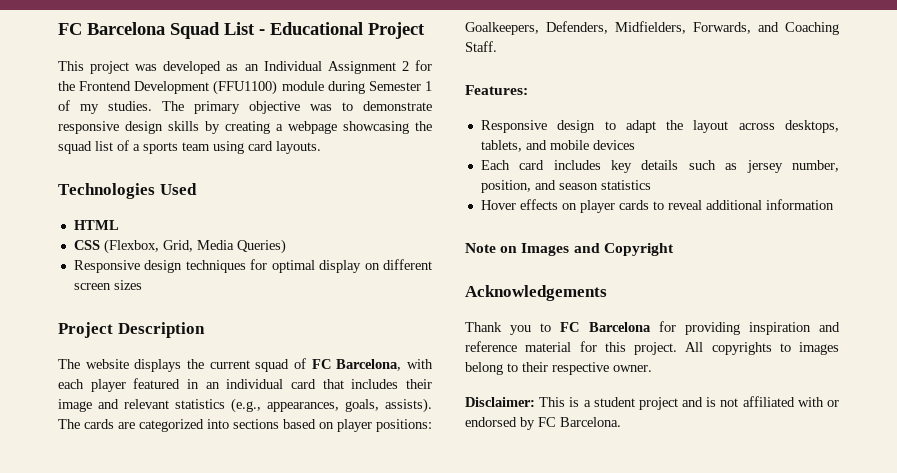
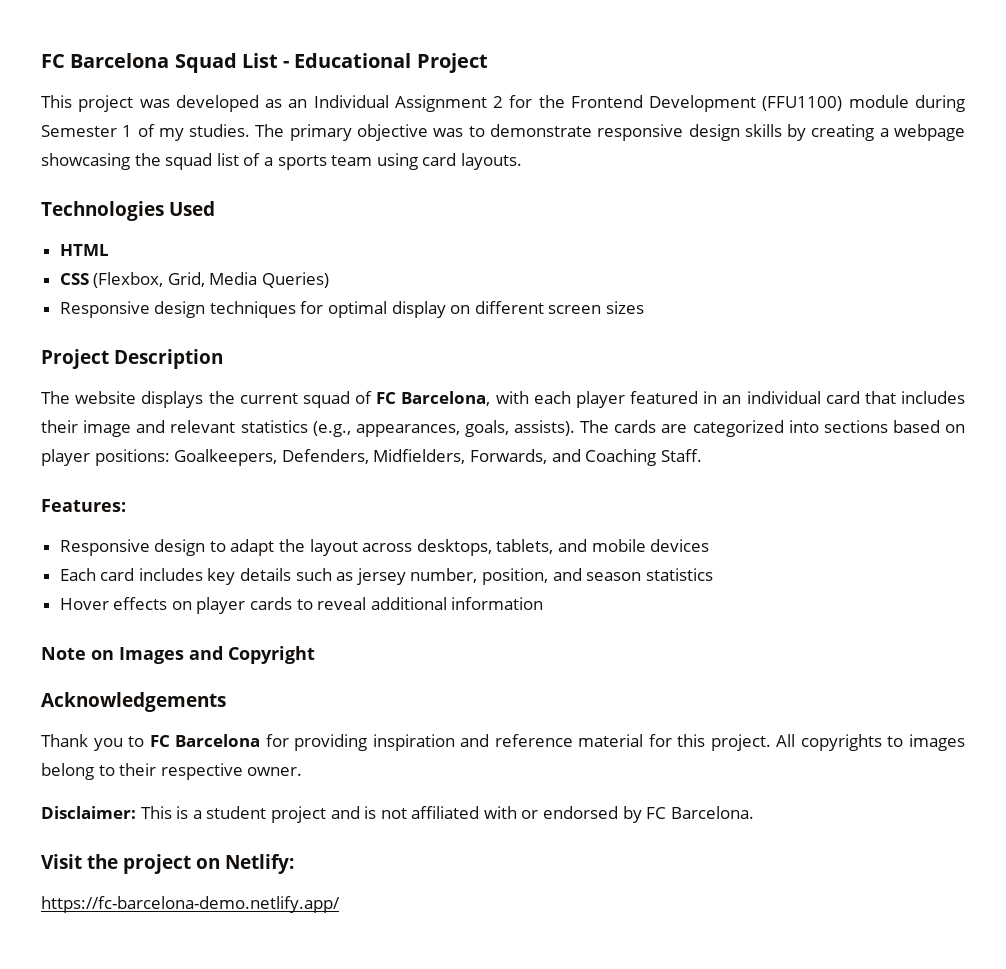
(621, 422) none -> [41,854,294,874] [41,896,340,913] // Visit the project on Netlify: // https://fc-barcelona-demo.netlify.app/

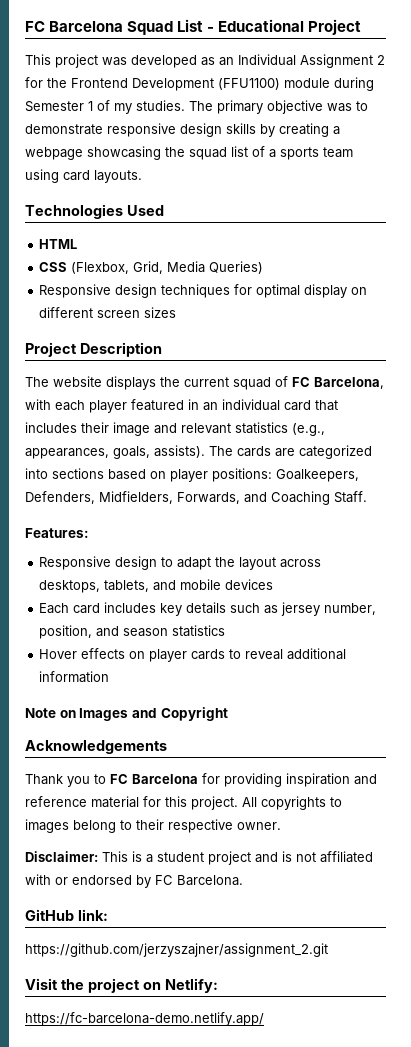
(754, 812) none -> [25,909,108,921] [25,943,328,957] // GitHub link: // https://github.com/jerzyszajner/assignment_2.git

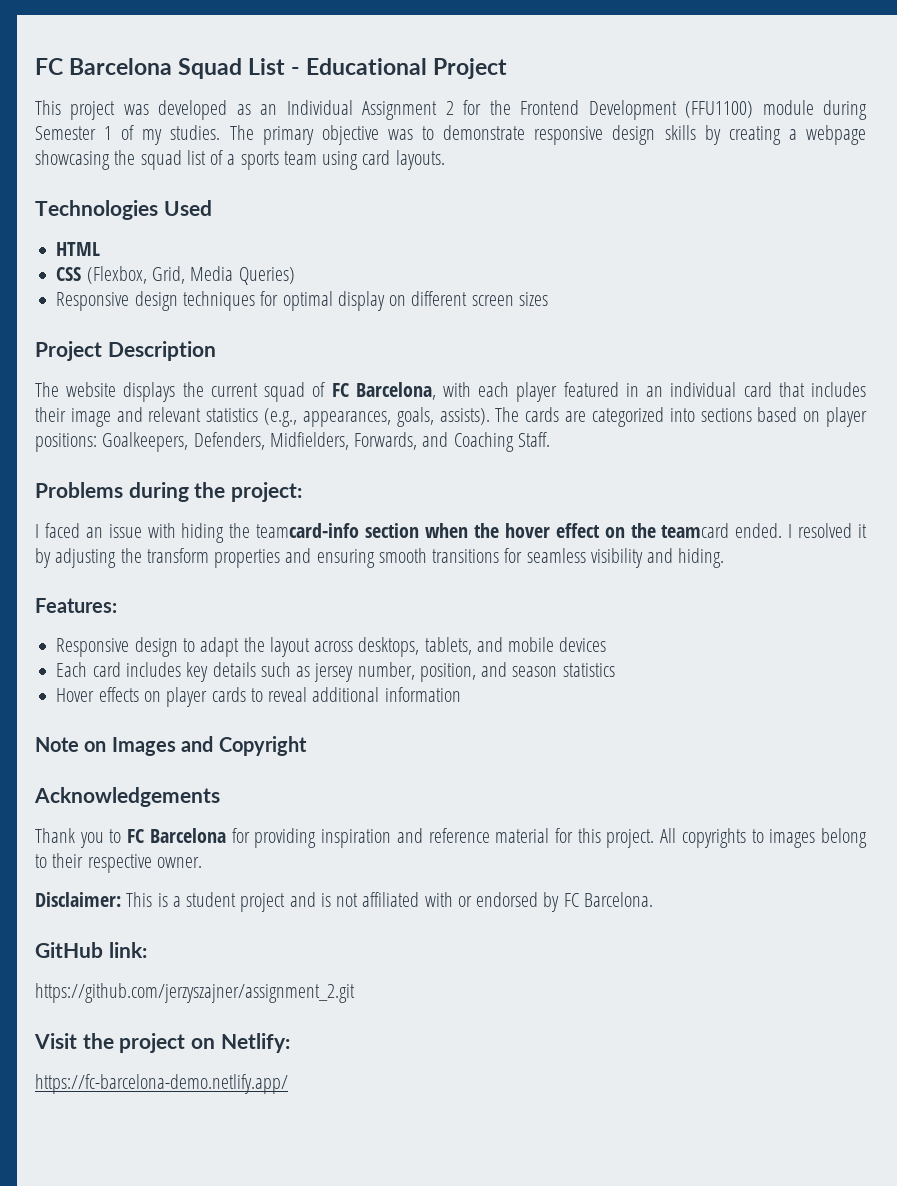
(367, 497) none -> [35,482,303,502] [35,523,868,543] [35,548,725,568] // Problems during the project: // I faced an issue with hiding the teamcard-info section when the hover effect on the teamcard ended. I resolved it by adjusting the transform properties and ensuring smooth transitions for seamless visibility and hiding.

